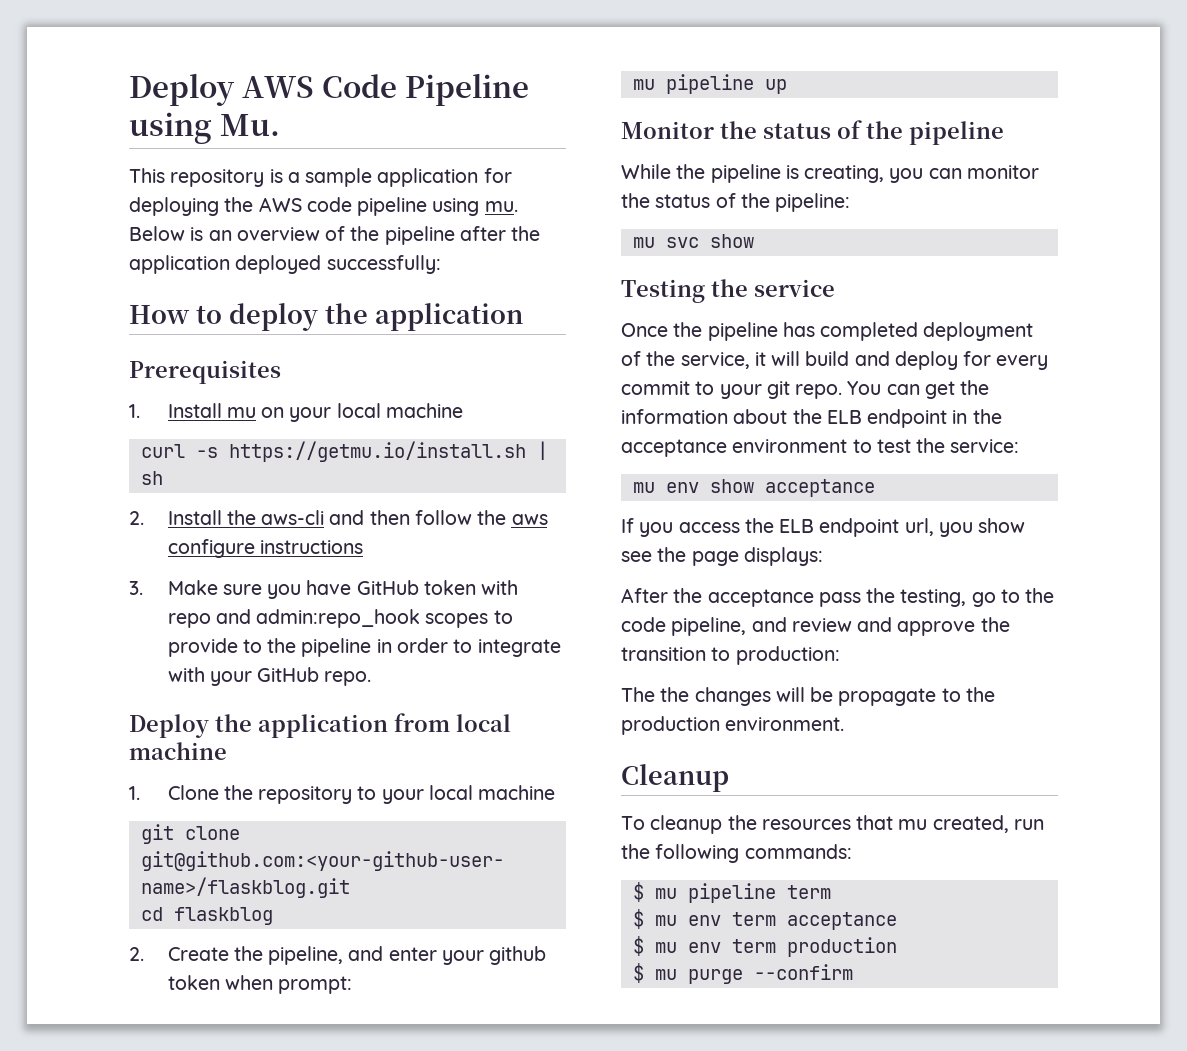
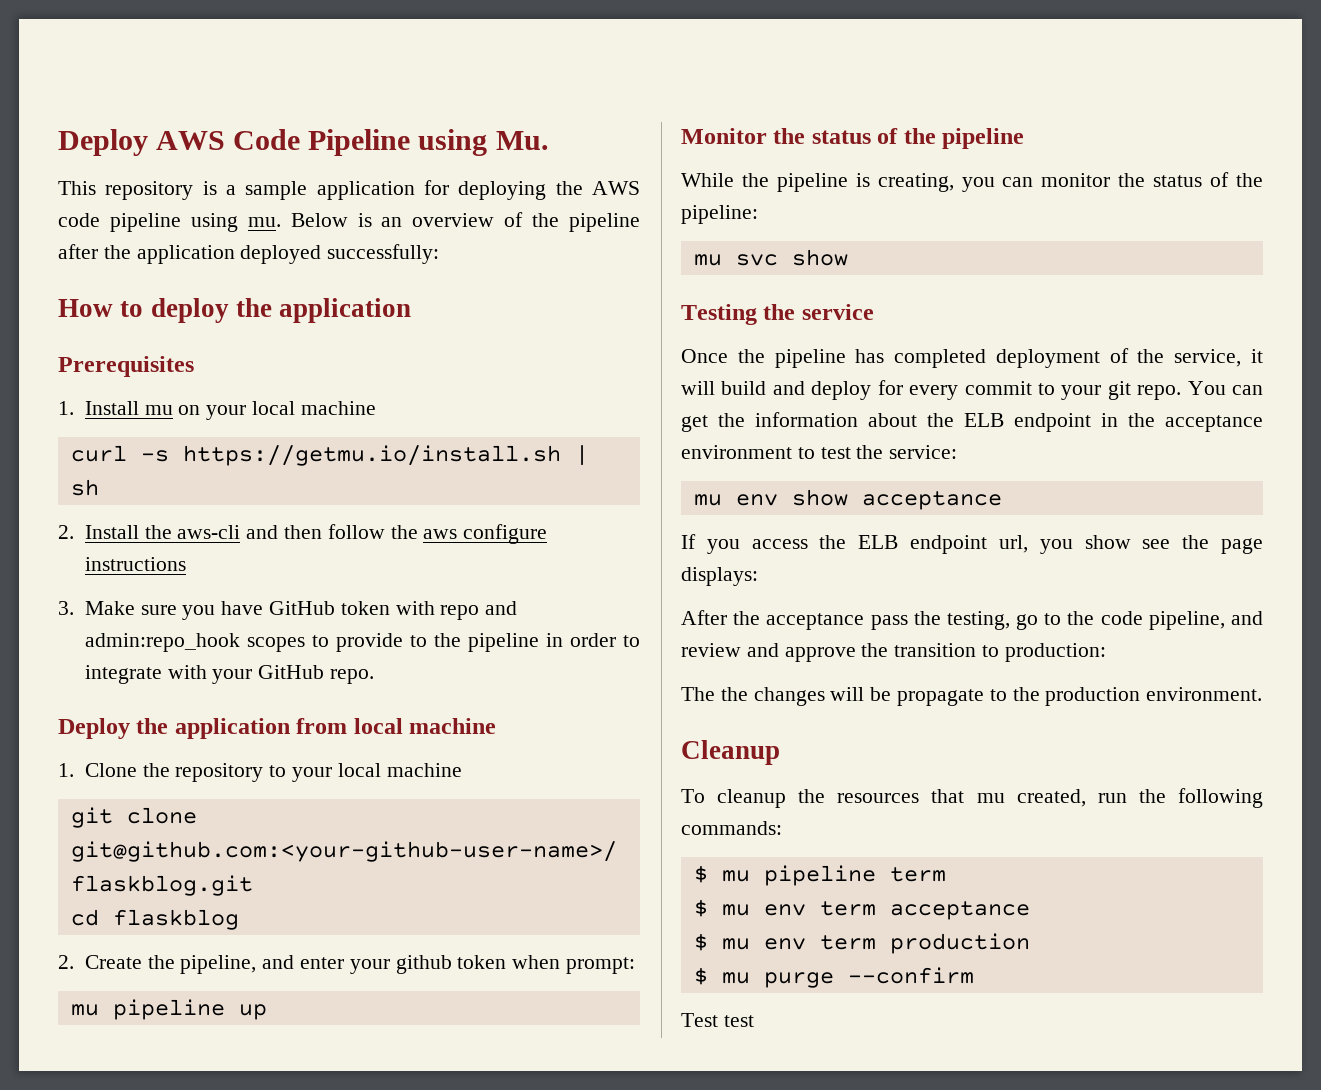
(853, 972) none -> [681,1013,754,1027] // Test test

